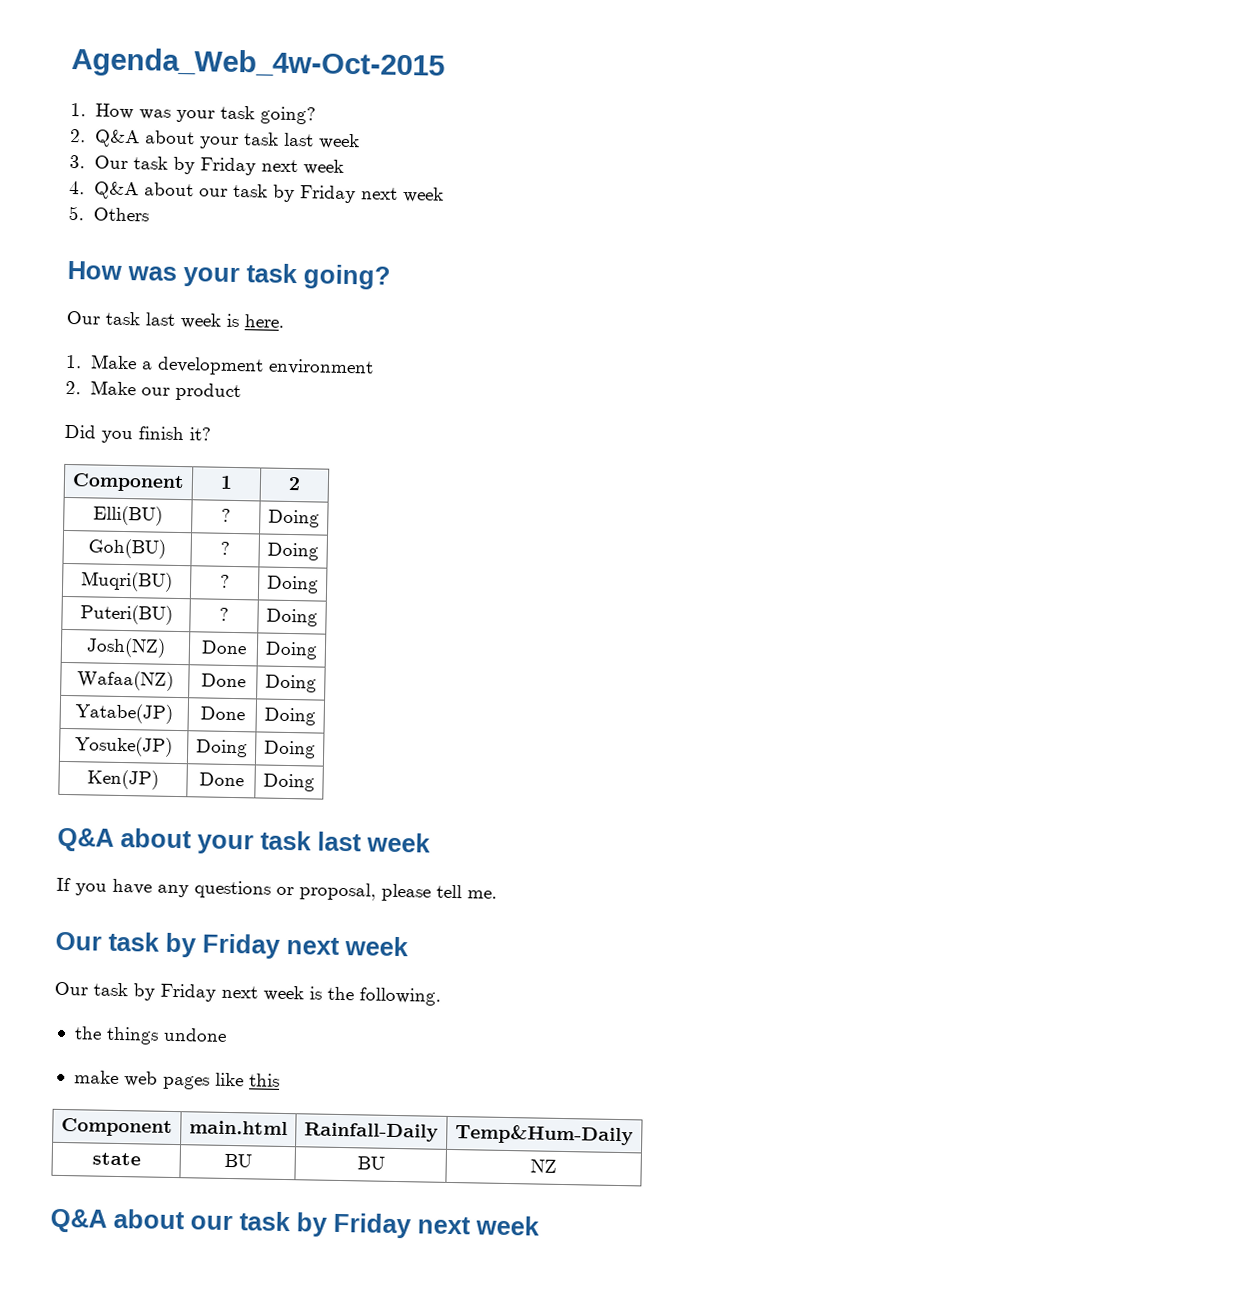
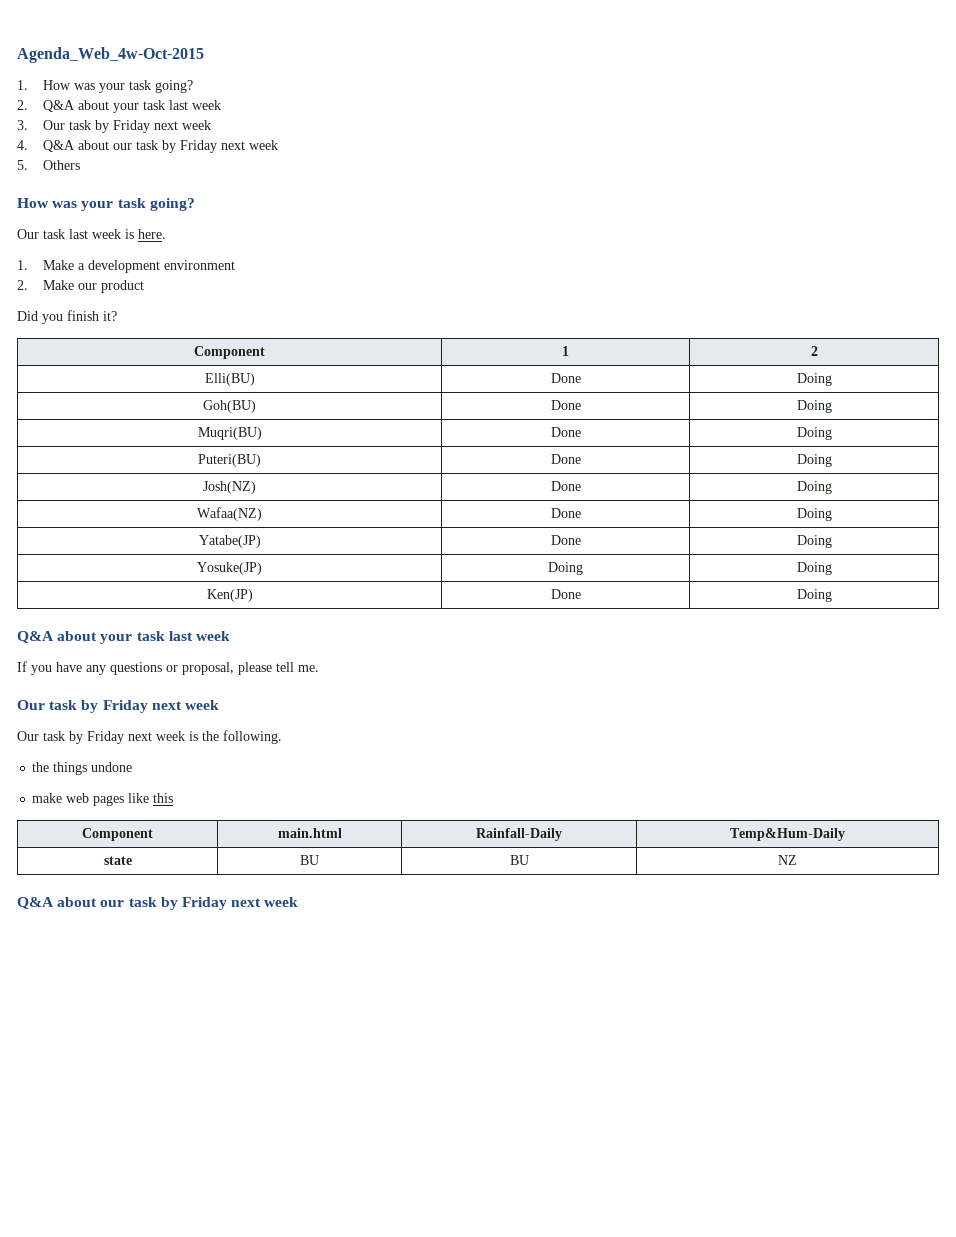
[221,508,231,522] ? -> [550,373,581,383] Done
[220,541,230,555] ? -> [550,400,581,410] Done
[220,574,230,588] ? -> [550,427,581,437] Done
[219,607,229,621] ? -> [550,454,581,464] Done

